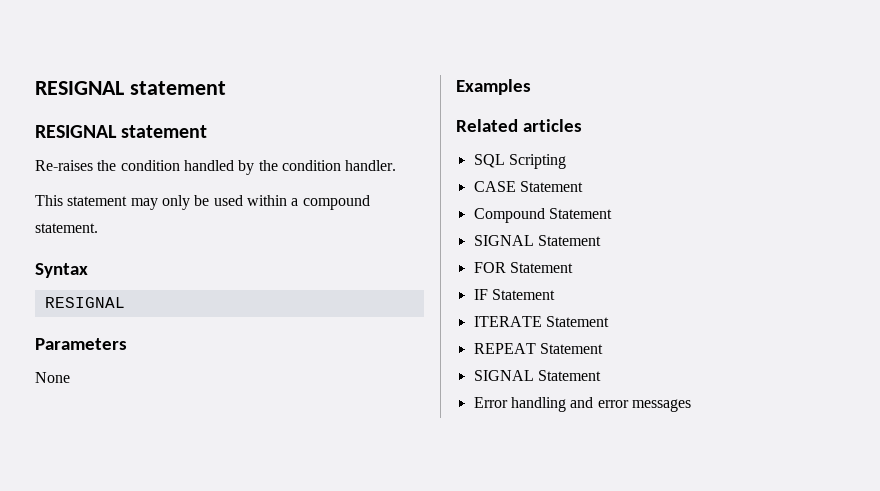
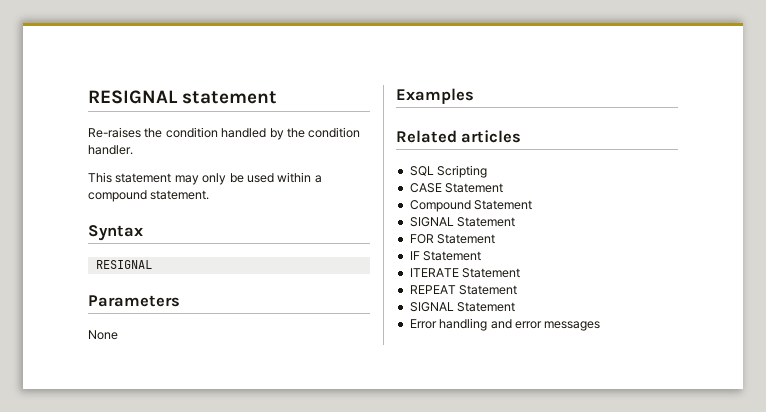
[35,81,226,95] [35,125,208,138] RESIGNAL statement // RESIGNAL statement -> [88,90,278,104] RESIGNAL statement

